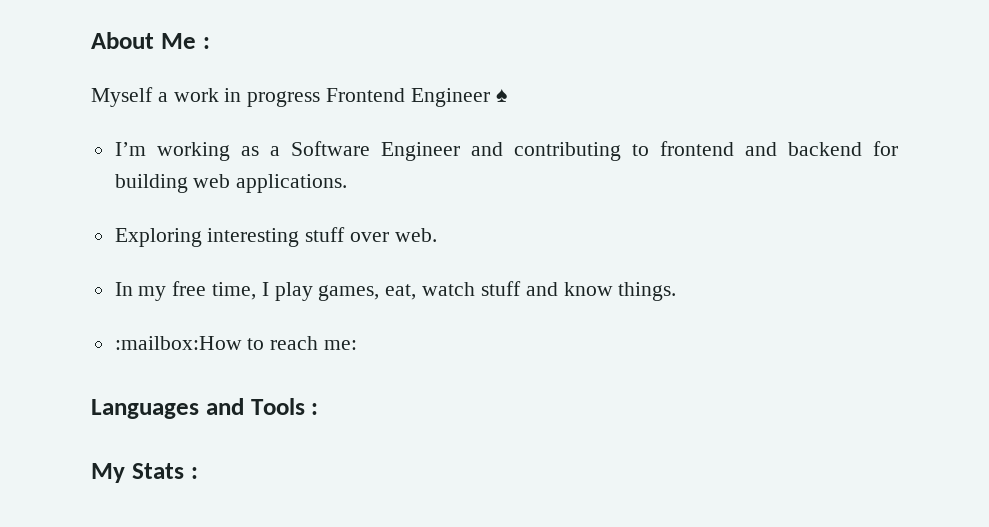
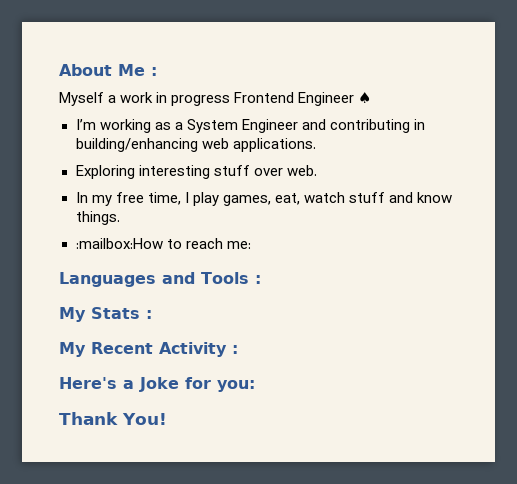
[290,141,370,156] Software -> [186,119,238,133] System
[631,141,898,156] [114,174,188,193] to frontend and backend for building -> [413,119,425,130] [75,138,198,152] in building/enhancing
(198, 473) none -> [59,342,238,357] [59,377,255,392] [59,412,167,425] // My Recent Activity : // Here's a Joke for you: // Thank You!

